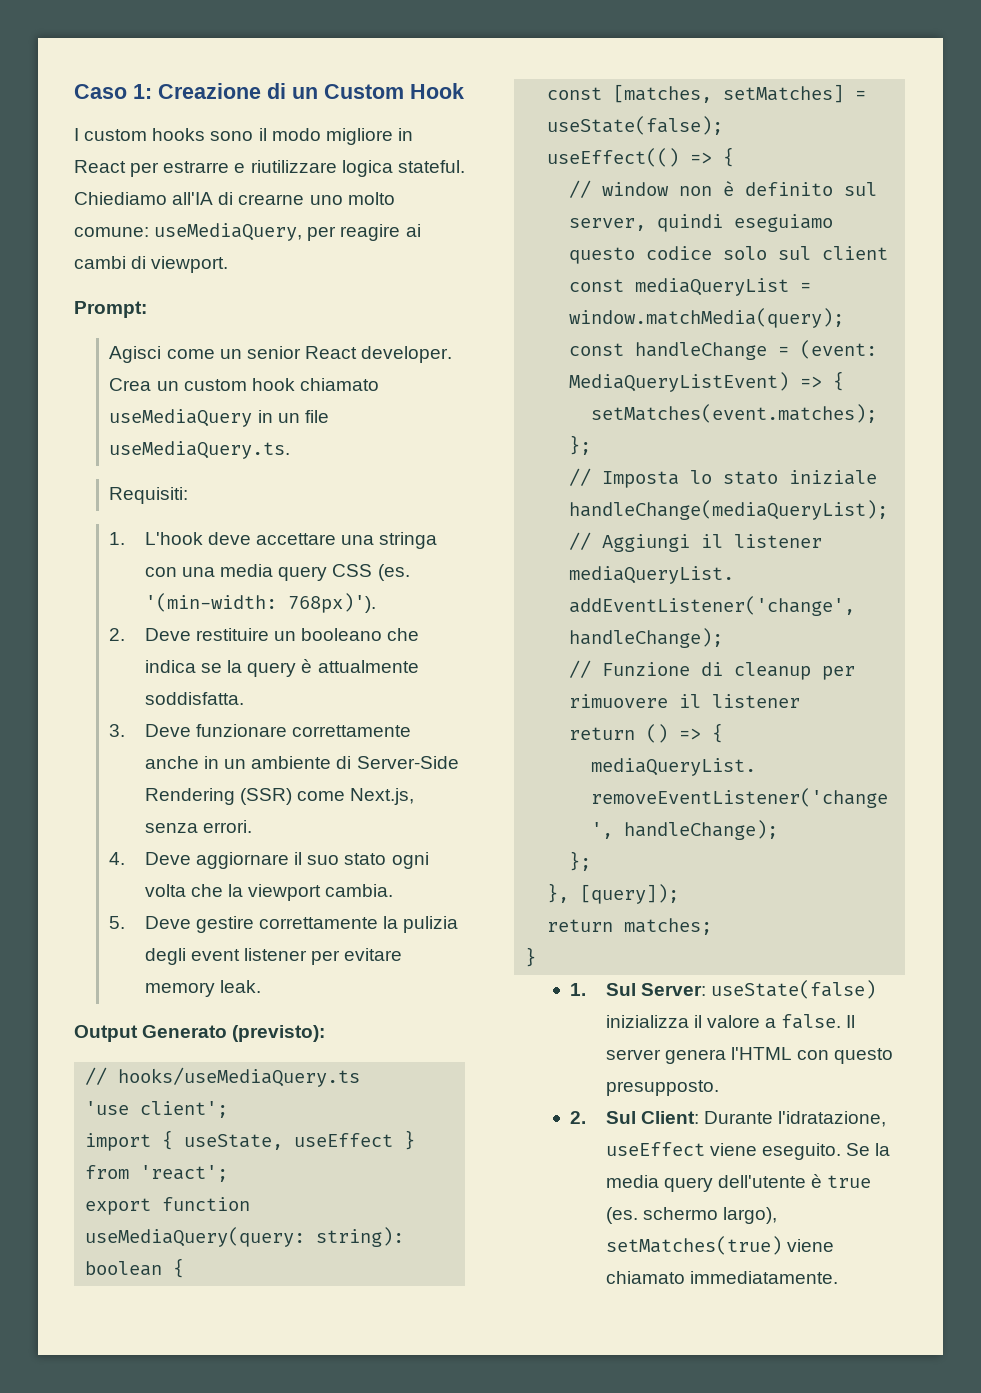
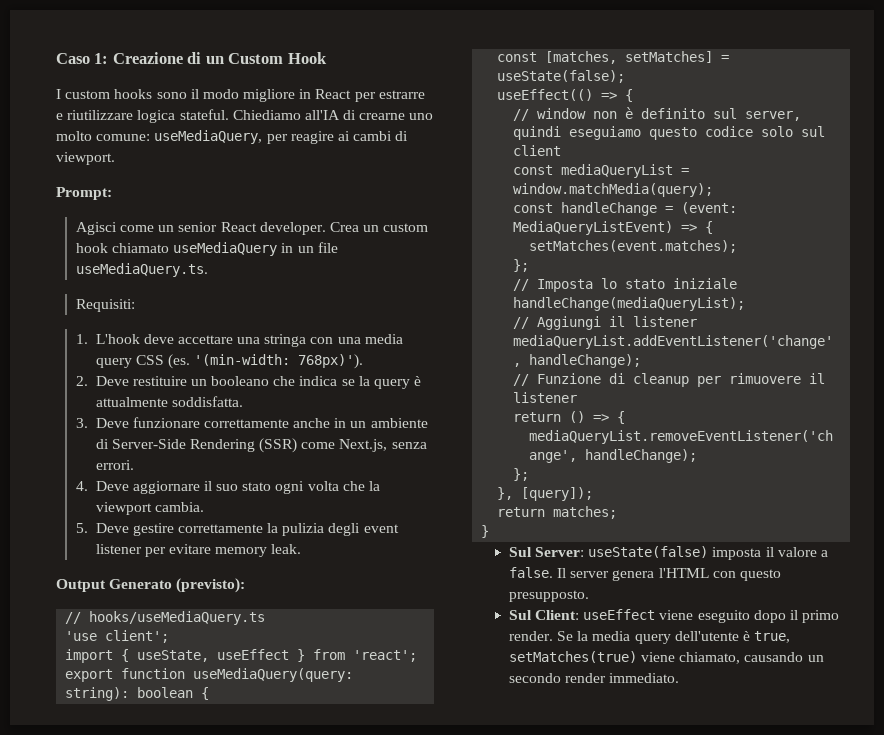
[570,983,587,996] 1. -> (490, 531) none
[605,1015,689,1028] inizializza -> [712,547,762,560] imposta
[570,1111,587,1124] 2. -> (589, 596) none
[704,1111,887,1127] [605,1142,842,1160] Durante l'idratazione, useEffect viene eseguito. -> [583,609,840,623] [508,631,553,641] useEffect viene eseguito dopo il primo render.
[827,1175,872,1188] [605,1207,778,1224] [605,1236,834,1255] [605,1271,838,1284] true (es. schermo largo), setMatches(true) viene chiamato immediatamente. -> [754,631,791,643] [508,651,824,664] [508,673,680,683] true, setMatches(true) viene chiamato, causando un secondo render immediato.

